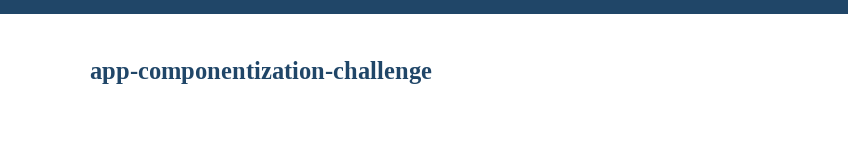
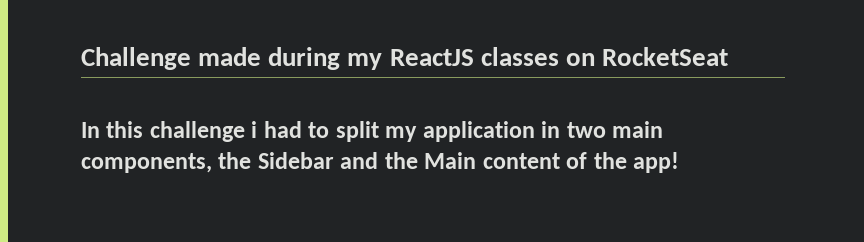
[90,61,432,84] app-componentization-challenge -> [81,47,729,70] [81,121,664,142] [81,152,680,173] Challenge made during my ReactJS classes on RocketSeat // In this challenge i had to split my application in two main components, the Sidebar and the Main content of the app!

